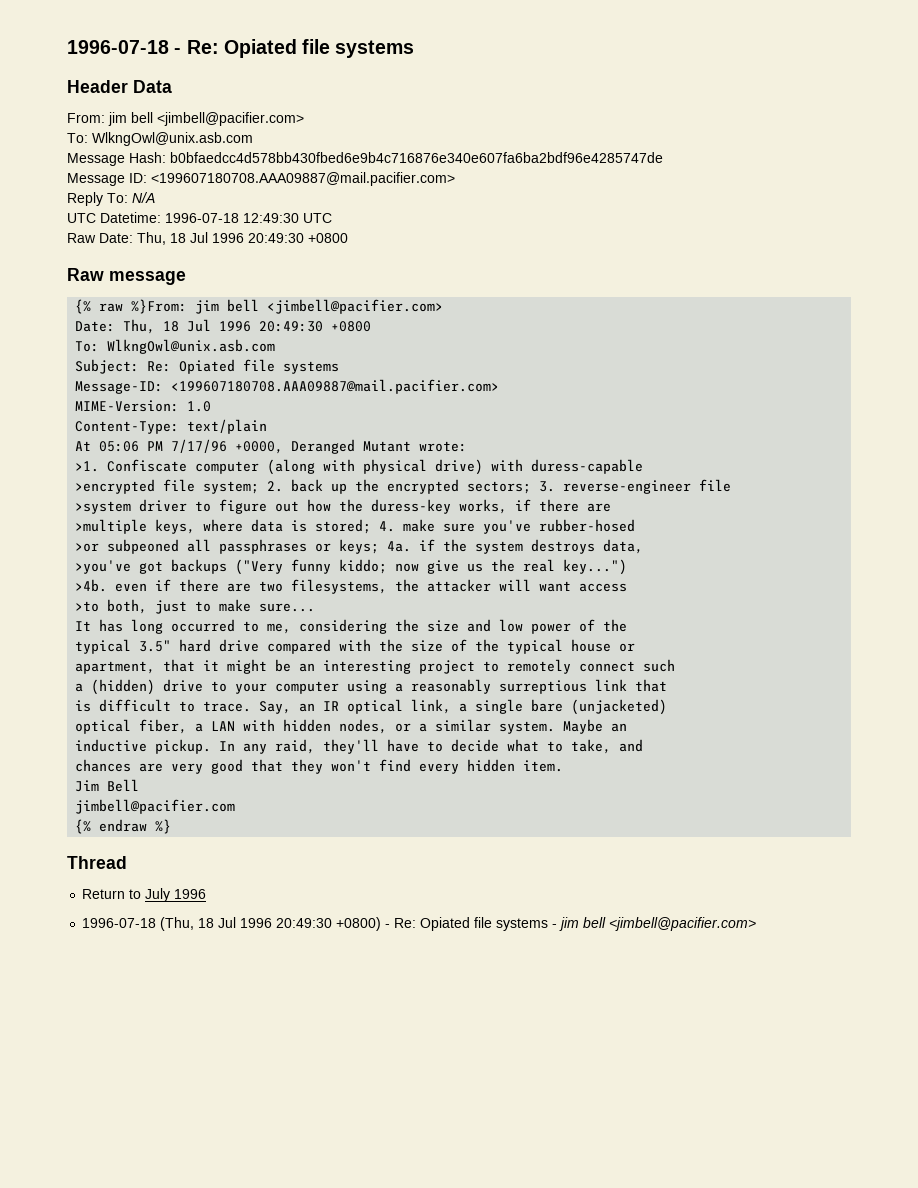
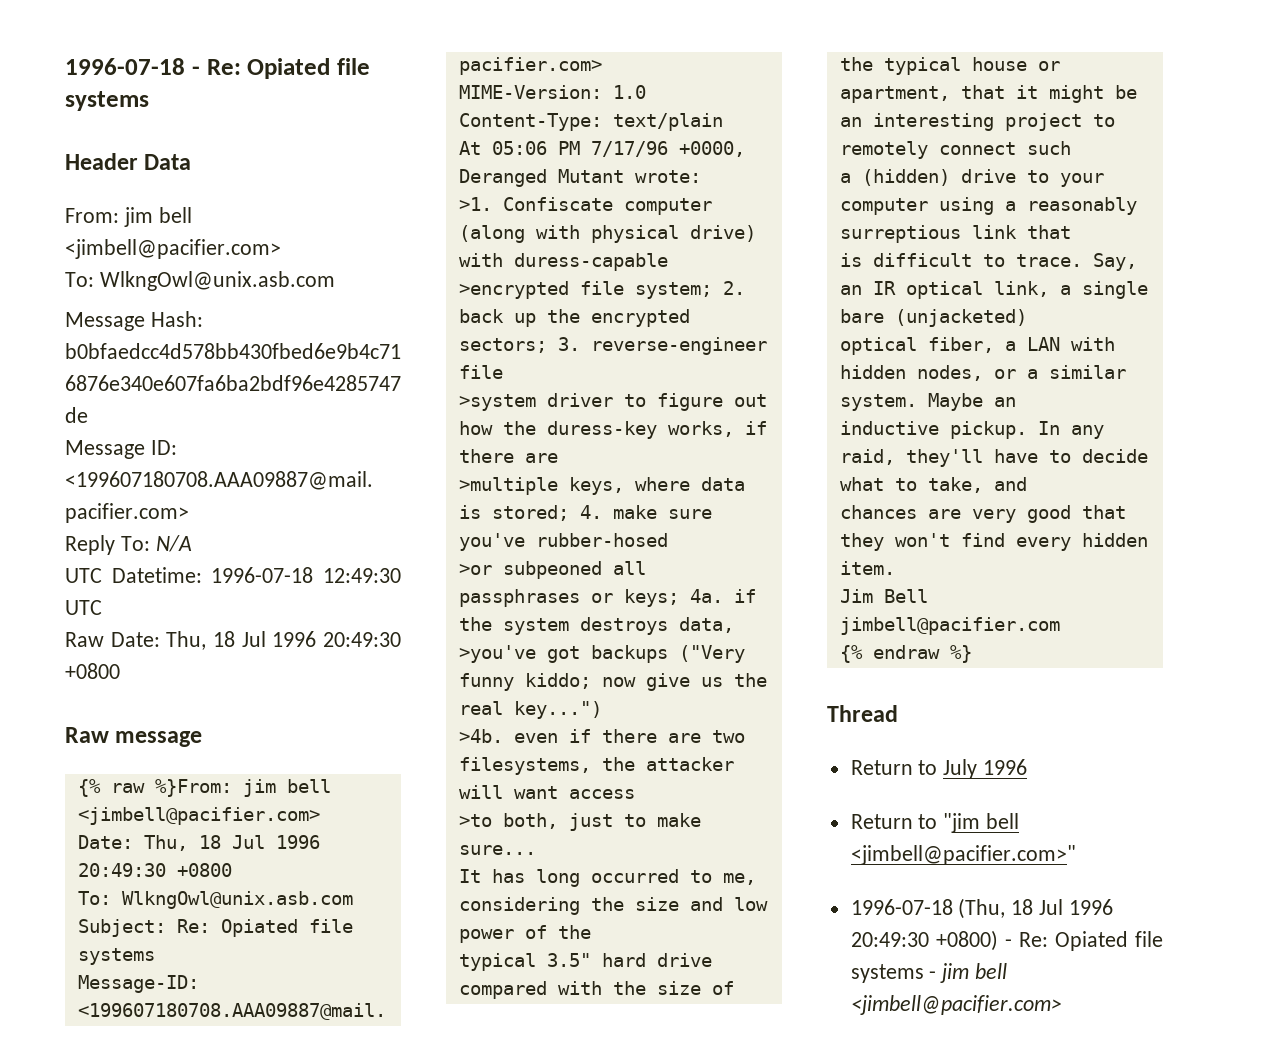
(207, 894) none -> [850,813,1020,833] [850,845,1076,865] // Return to "jim bell <jimbell@pacifier.com>"

